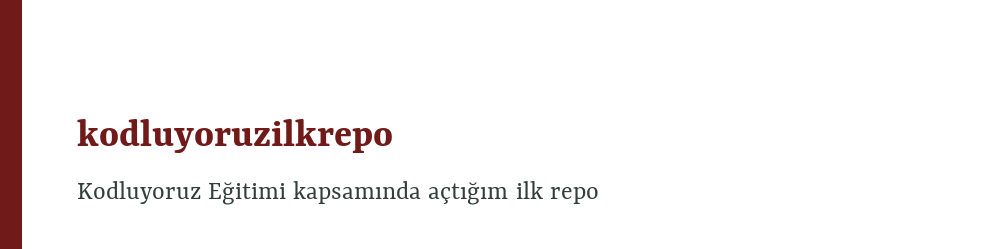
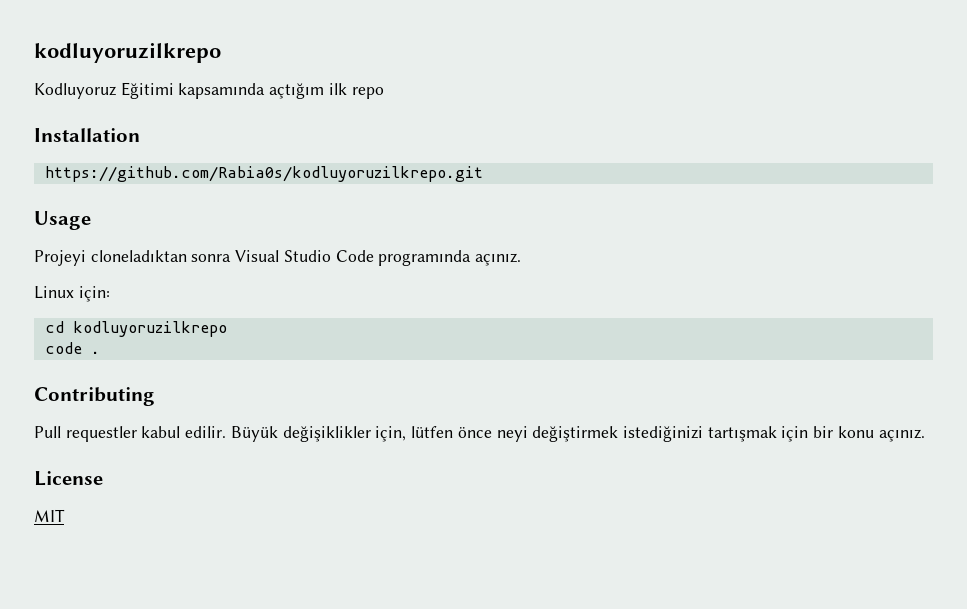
(599, 195) none -> [34,128,140,142] [44,166,483,182] [34,211,91,230] [34,250,522,266] [34,286,110,302] [44,321,227,337] [44,342,100,354] [34,387,155,406] [34,426,925,442] [34,471,103,486] [34,509,65,522] // Installation // https://github.com/Rabia0s/kodluyoruzilkrepo.git // Usage // Projeyi cloneladıktan sonra Visual Studio Code programında açınız. // Linux için: // cd kodluyoruzilkrepo // code . // Contributing // Pull requestler kabul edilir. Büyük değişiklikler için, lütfen önce neyi değiştirmek istediğinizi tartışmak için bir konu açınız. // License // MIT

